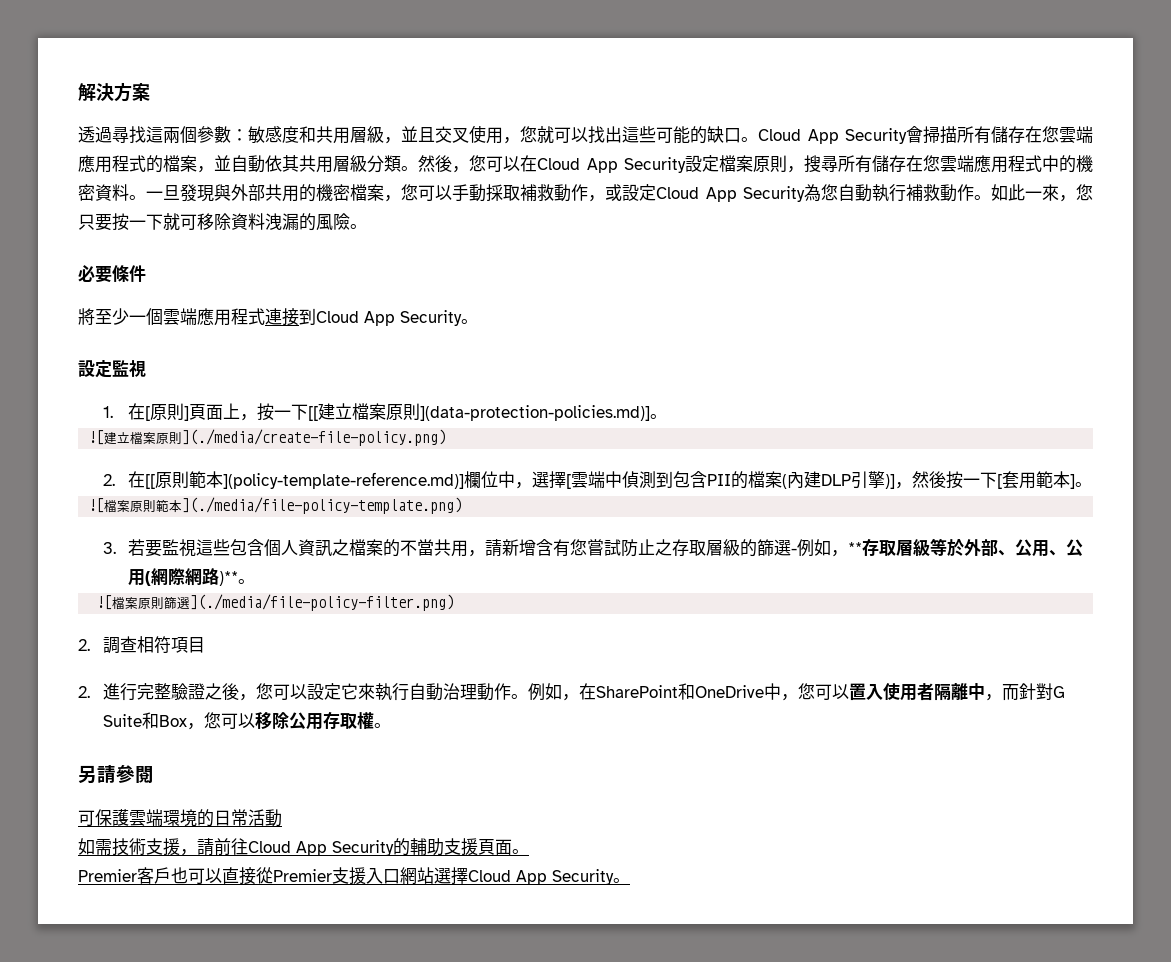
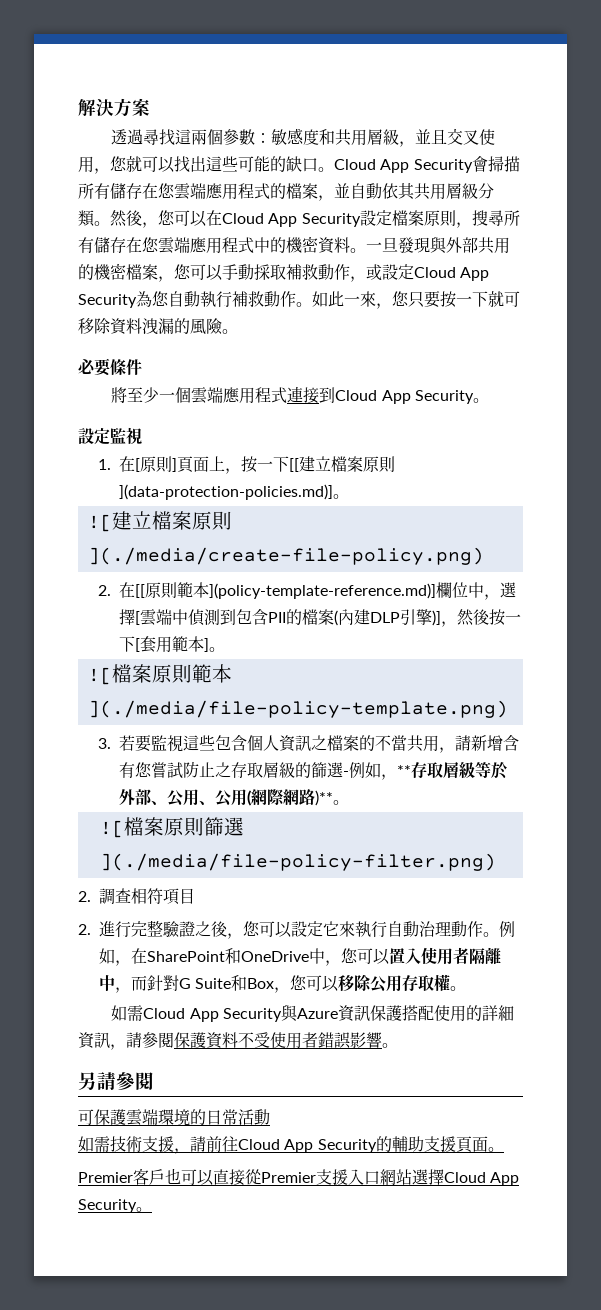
(391, 725) none -> [111,1005,514,1022] [78,1032,398,1050] // 如需Cloud App Security與Azure資訊保護搭配使用的詳細資訊，請參閱保護資料不受使用者錯誤影響。

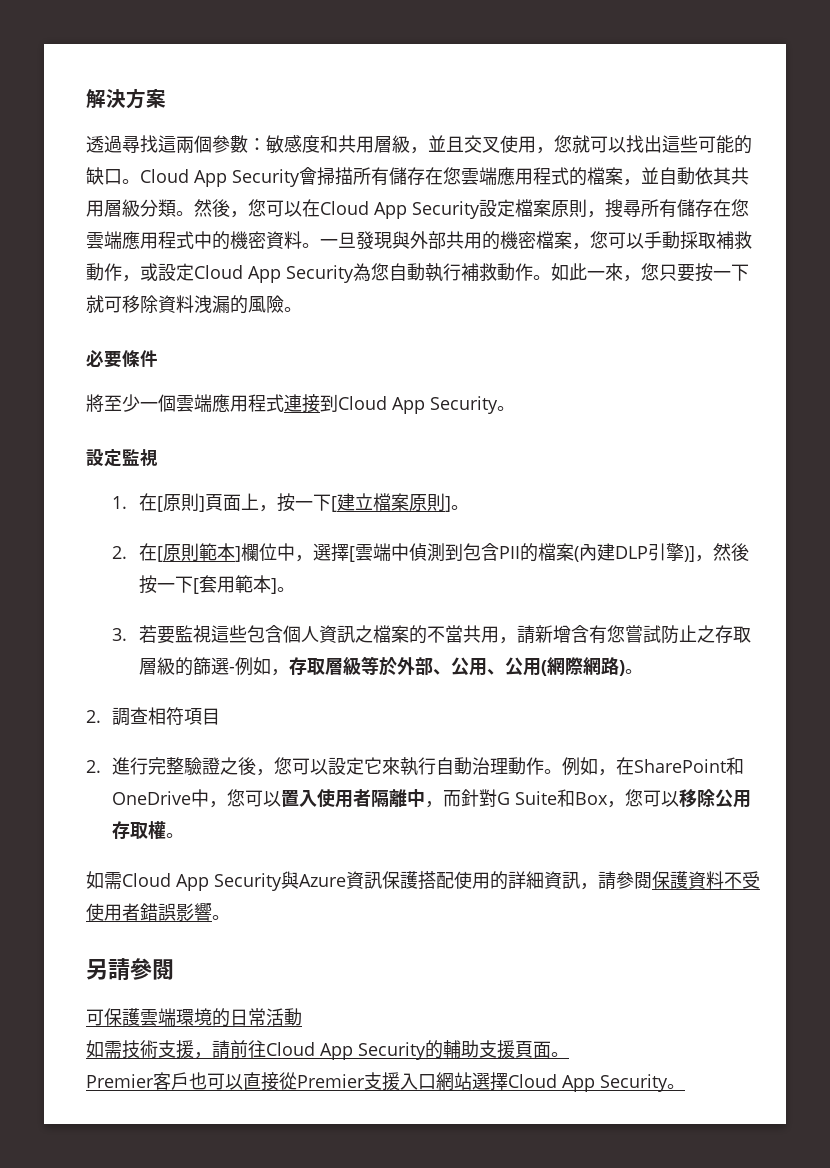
[289,456,396,473] [119,484,350,500] [87,511,232,532] [87,547,484,565] [[建立檔案原則](data-protection-policies.md)]。 // ![建立檔案原則](./media/create-file-policy.png) -> [330,493,469,512] [建立檔案原則]。
[135,582,437,599] [[原則範本](policy-template-reference.md)] -> [156,543,241,562] [原則範本]
[87,664,232,685] [87,700,508,718] // ![檔案原則範本](./media/file-policy-template.png) -> (295, 589) none
[397,765,412,776] ** -> (289, 672) none
[315,790,350,806] [99,817,244,838] [99,853,496,871] )**。 // ![檔案原則篩選](./media/file-policy-filter.png) -> [618,660,643,676] )。

